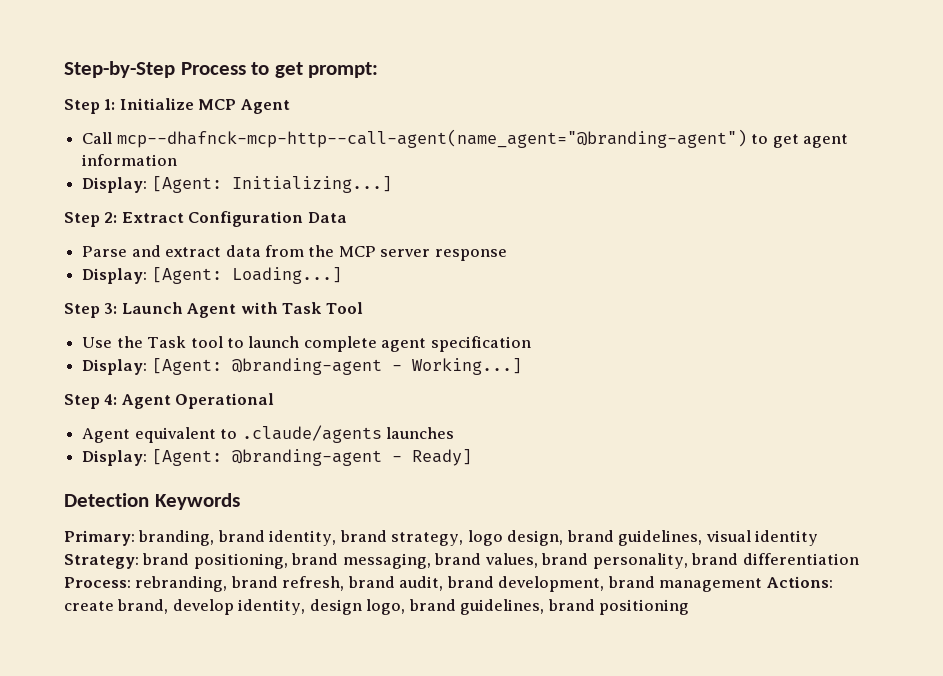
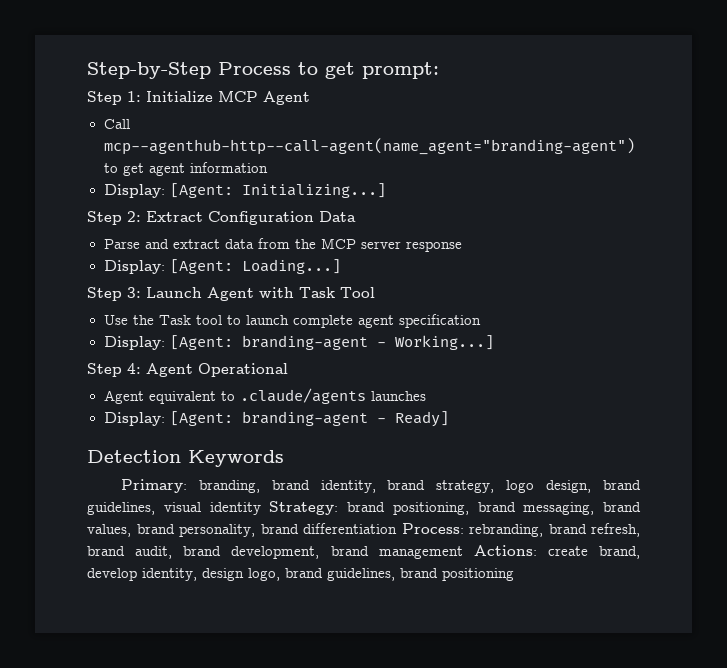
[116,129,747,148] mcp--dhafnck-mcp-http--call-agent(name_agent="@branding-agent") -> [103,138,635,155] mcp--agenthub-http--call-agent(name_agent="branding-agent")
[231,358,382,375] @branding-agent -> [241,335,368,350] branding-agent
[231,449,382,466] @branding-agent -> [241,411,368,426] branding-agent

